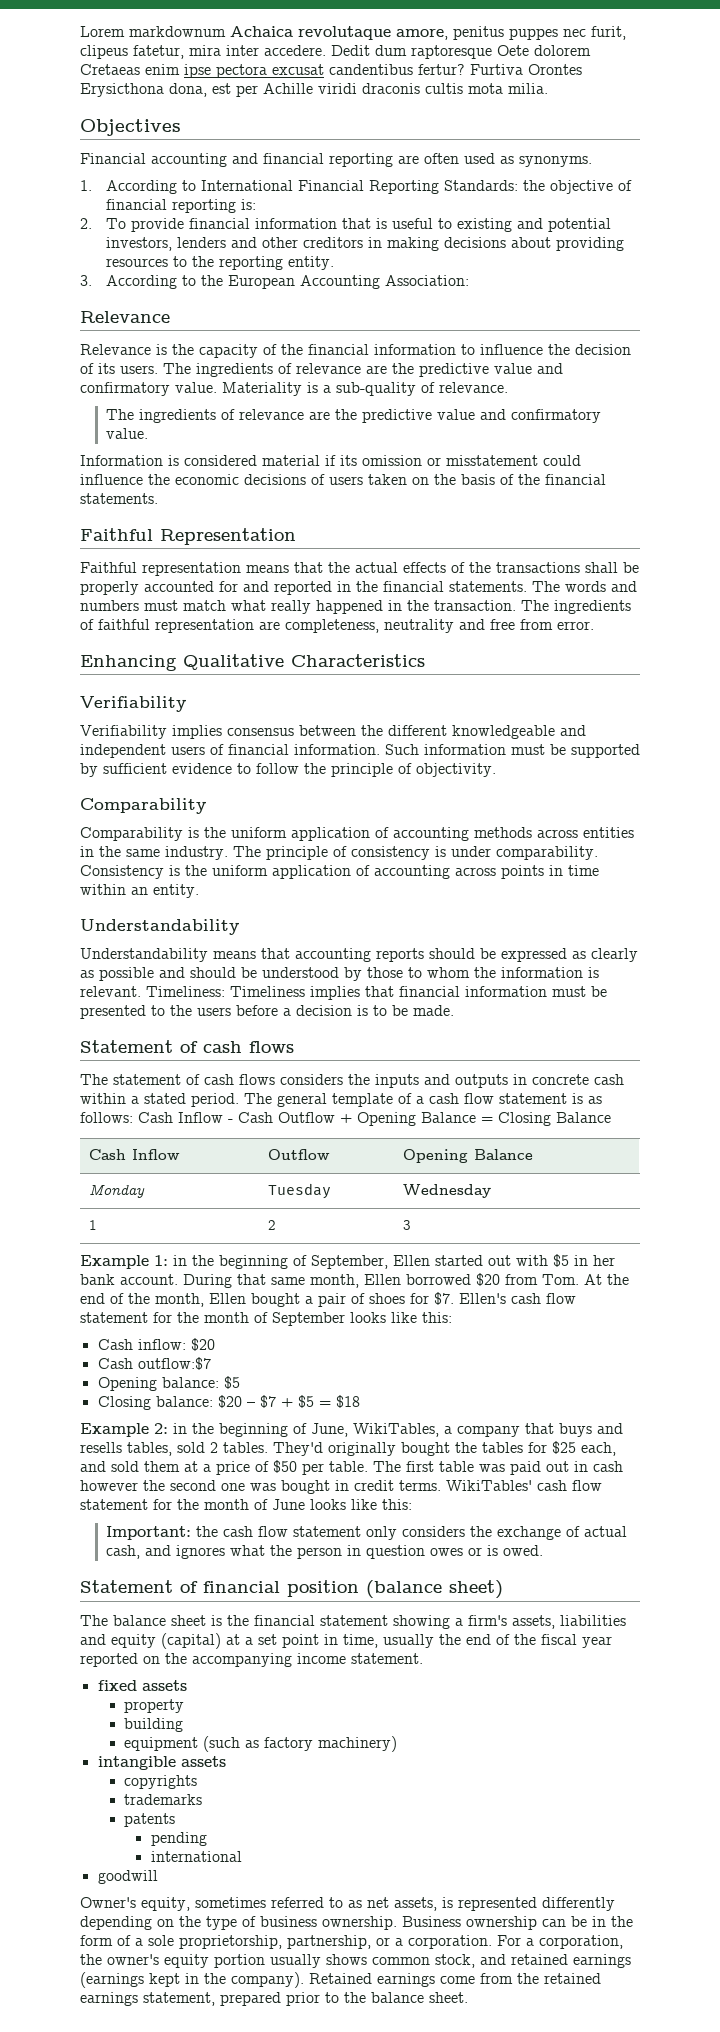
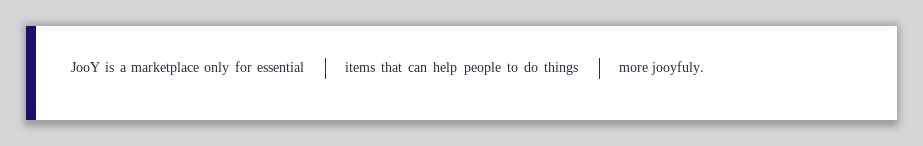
[80,26,626,40] [80,45,591,59] [80,64,582,78] [80,83,548,97] [80,119,181,136] [80,153,592,167] [80,180,633,194] [106,199,257,213] [80,218,612,232] [106,237,625,251] [106,256,335,270] [80,275,470,289] [80,311,170,323] [80,344,631,358] [80,363,563,377] [80,382,508,396] [106,409,602,423] [106,428,149,439] [80,455,581,466] [80,474,606,485] [80,493,158,504] [80,528,296,545] [80,562,639,576] [80,581,637,595] [80,600,631,614] [80,619,594,633] [80,654,425,671] [80,696,186,712] [80,725,586,739] [80,744,640,758] [80,763,496,777] [80,798,206,814] [80,827,634,841] [80,846,598,860] [80,865,599,879] [80,884,199,898] [80,919,239,935] [80,948,638,962] [80,967,599,981] [80,986,607,1000] [80,1005,454,1019] [80,1040,294,1053] [80,1074,624,1088] [80,1093,602,1107] [80,1112,611,1126] [89,1149,181,1160] [268,1149,331,1160] [403,1149,534,1163] [89,1184,146,1198] [268,1183,332,1199] [403,1184,492,1198] [89,1220,98,1230] [268,1220,277,1230] [403,1220,412,1230] [80,1254,615,1269] [80,1273,629,1288] [80,1292,576,1307] [80,1312,452,1326] [97,1338,215,1351] [97,1357,211,1370] [97,1376,240,1391] [97,1395,360,1410] [80,1423,623,1437] [80,1441,616,1456] [80,1460,623,1475] [80,1480,602,1494] [80,1499,412,1510] [106,1526,628,1540] [106,1545,544,1559] [80,1580,503,1599] [80,1615,626,1629] [80,1633,612,1649] [80,1653,423,1667] [97,1680,187,1691] [124,1699,185,1713] [124,1718,184,1732] [124,1736,398,1752] [97,1756,226,1770] [124,1775,198,1789] [124,1794,203,1805] [124,1813,176,1827] [150,1832,207,1846] [150,1851,242,1862] [97,1870,158,1884] [80,1897,615,1911] [80,1916,633,1930] [80,1935,623,1949] [80,1954,631,1968] [80,1972,601,1988] [80,1992,468,2006] Lorem markdownum Achaica revolutaque amore, penitus puppes nec furit, clipeus fatetur, mira inter accedere. Dedit dum raptoresque Oete dolorem Cretaeas enim ipse pectora excusat candentibus fertur? Furtiva Orontes Erysicthona dona, est per Achille viridi draconis cultis mota milia. // Objectives // Financial accounting and financial reporting are often used as synonyms. // 1. According to International Financial Reporting Standards: the objective of financial reporting is: // 2. To provide financial information that is useful to existing and potential investors, lenders and other creditors in making decisions about providing resources to the reporting entity. // 3. According to the European Accounting Association: // Relevance // Relevance is the capacity of the financial information to influence the decision of its users. The ingredients of relevance are the predictive value and confirmatory value. Materiality is a sub-quality of relevance. // The ingredients of relevance are the predictive value and confirmatory value. // Information is considered material if its omission or misstatement could influence the economic decisions of users taken on the basis of the financial statements. // Faithful Representation // Faithful representation means that the actual effects of the transactions shall be properly accounted for and reported in the financial statements. The words and numbers must match what really happened in the transaction. The ingredients of faithful representation are completeness, neutrality and free from error. // Enhancing Qualitative Characteristics // Verifiability // Verifiability implies consensus between the different knowledgeable and independent users of financial information. Such information must be supported by sufficient evidence to follow the principle of objectivity. // Comparability // Comparability is the uniform application of accounting methods across entities in the same industry. The principle of consistency is under comparability. Consistency is the uniform application of accounting across points in time within an entity. // Understandability // Understandability means that accounting reports should be expressed as clearly as possible and should be understood by those to whom the information is relevant. Timeliness: Timeliness implies that financial information must be presented to the users before a decision is to be made. // Statement of cash flows // The statement of cash flows considers the inputs and outputs in concrete cash within a stated period. The general template of a cash flow statement is as follows: Cash Inflow - Cash Outflow + Opening Balance = Closing Balance // Cash Inflow | Outflow | Opening Balance // Monday | Tuesday | Wednesday // 1 | 2 | 3 // Example 1: in the beginning of September, Ellen started out with $5 in her bank account. During that same month, Ellen borrowed $20 from Tom. At the end of the month, Ellen bought a pair of shoes for $7. Ellen's cash flow statement for the month of September looks like this: // Cash inflow: $20 // Cash outflow:$7 // Opening balance: $5 // Closing balance: $20 – $7 + $5 = $18 // Example 2: in the beginning of June, WikiTables, a company that buys and resells tables, sold 2 tables. They'd originally bought the tables for $25 each, and sold them at a price of $50 per table. The first table was paid out in cash however the second one was bought in credit terms. WikiTables' cash flow statement for the month of June looks like this: // Important: the cash flow statement only considers the exchange of actual cash, and ignores what the person in question owes or is owed. // Statement of financial position (balance sheet) // The balance sheet is the financial statement showing a firm's assets, liabilities and equity (capital) at a set point in time, usually the end of the fiscal year reported on the accompanying income statement. // fixed assets // property // building // equipment (such as factory machinery) // intangible assets // copyrights // trademarks // patents // pending // international // goodwill // Owner's equity, sometimes referred to as net assets, is represented differently depending on the type of business ownership. Business ownership can be in the form of a sole proprietorship, partnership, or a corporation. For a corporation, the owner's equity portion usually shows common stock, and retained earnings (earnings kept in the company). Retained earnings come from the retained earnings statement, prepared prior to the balance sheet. -> [71,61,704,75] JooY is a marketplace only for essential items that can help people to do things more jooyfuly.

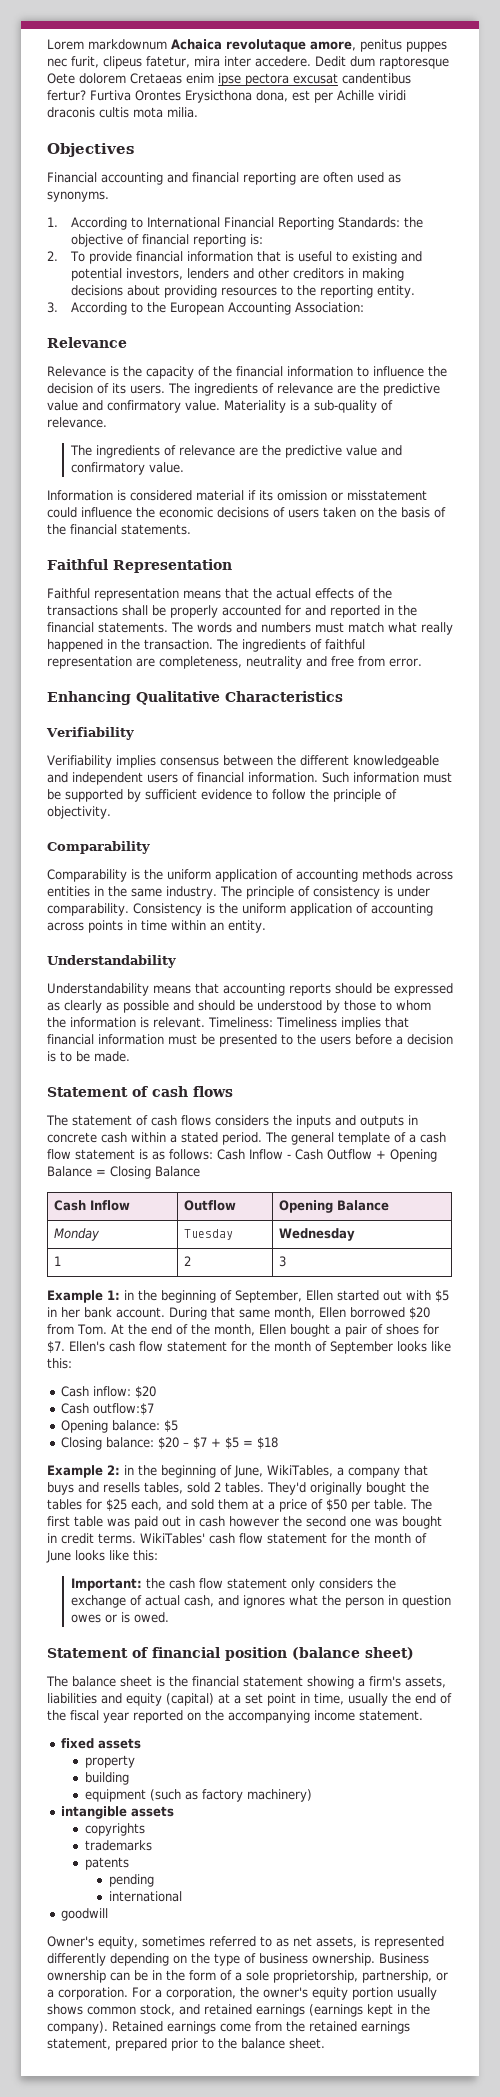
[71,61,704,75] JooY is a marketplace only for essential items that can help people to do things more jooyfuly. -> [47,39,447,52] [47,56,449,69] [47,73,411,86] [47,90,406,103] [47,107,198,118] [47,143,134,157] [47,172,401,185] [47,191,109,202] [47,217,423,230] [70,234,263,247] [47,251,422,264] [70,268,404,281] [70,285,415,298] [47,302,364,315] [47,337,127,348] [47,366,447,379] [47,383,440,396] [47,400,393,413] [47,417,107,428] [69,445,402,458] [70,462,184,475] [47,490,427,501] [47,507,446,518] [47,524,191,535] [47,559,232,573] [47,588,392,601] [47,605,417,618] [47,622,453,635] [47,639,365,652] [47,656,422,669] [47,691,343,705] [46,727,134,740] [47,755,439,768] [47,772,452,785] [47,789,397,802] [47,806,111,819] [47,841,150,854] [47,869,453,882] [47,886,430,899] [47,903,433,916] [47,920,266,933] [47,955,176,968] [47,983,453,996] [47,1000,431,1013] [47,1017,409,1030] [47,1034,453,1047] [47,1051,130,1062] [47,1086,233,1097] [46,1115,418,1128] [47,1132,446,1145] [47,1149,437,1162] [47,1166,200,1179] [53,1200,130,1211] [183,1200,236,1211] [278,1200,389,1213] [53,1228,100,1241] [183,1229,233,1240] [278,1228,355,1241] [53,1256,61,1266] [183,1256,191,1266] [278,1256,286,1267] [47,1290,449,1303] [47,1307,430,1320] [47,1324,439,1337] [47,1341,451,1354] [47,1358,72,1369] [60,1386,156,1398] [60,1403,154,1415] [60,1420,178,1433] [60,1437,278,1450] [47,1465,428,1478] [47,1482,429,1495] [47,1499,432,1512] [47,1516,442,1529] [47,1533,427,1544] [46,1550,158,1563] [70,1578,396,1591] [70,1595,451,1608] [70,1612,169,1623] [47,1647,414,1661] [46,1676,446,1689] [47,1693,452,1706] [47,1710,423,1723] [60,1738,141,1749] [84,1755,135,1768] [84,1772,129,1785] [84,1789,312,1802] [60,1806,174,1819] [84,1823,145,1836] [84,1840,152,1851] [84,1857,129,1870] [108,1874,154,1887] [108,1891,182,1902] [60,1908,108,1921] [47,1936,444,1949] [47,1953,429,1966] [47,1970,448,1983] [47,1987,437,2000] [47,2004,430,2017] [47,2021,410,2034] [47,2038,325,2051] Lorem markdownum Achaica revolutaque amore, penitus puppes nec furit, clipeus fatetur, mira inter accedere. Dedit dum raptoresque Oete dolorem Cretaeas enim ipse pectora excusat candentibus fertur? Furtiva Orontes Erysicthona dona, est per Achille viridi draconis cultis mota milia. // Objectives // Financial accounting and financial reporting are often used as synonyms. // 1. According to International Financial Reporting Standards: the objective of financial reporting is: // 2. To provide financial information that is useful to existing and potential investors, lenders and other creditors in making decisions about providing resources to the reporting entity. // 3. According to the European Accounting Association: // Relevance // Relevance is the capacity of the financial information to influence the decision of its users. The ingredients of relevance are the predictive value and confirmatory value. Materiality is a sub-quality of relevance. // The ingredients of relevance are the predictive value and confirmatory value. // Information is considered material if its omission or misstatement could influence the economic decisions of users taken on the basis of the financial statements. // Faithful Representation // Faithful representation means that the actual effects of the transactions shall be properly accounted for and reported in the financial statements. The words and numbers must match what really happened in the transaction. The ingredients of faithful representation are completeness, neutrality and free from error. // Enhancing Qualitative Characteristics // Verifiability // Verifiability implies consensus between the different knowledgeable and independent users of financial information. Such information must be supported by sufficient evidence to follow the principle of objectivity. // Comparability // Comparability is the uniform application of accounting methods across entities in the same industry. The principle of consistency is under comparability. Consistency is the uniform application of accounting across points in time within an entity. // Understandability // Understandability means that accounting reports should be expressed as clearly as possible and should be understood by those to whom the information is relevant. Timeliness: Timeliness implies that financial information must be presented to the users before a decision is to be made. // Statement of cash flows // The statement of cash flows considers the inputs and outputs in concrete cash within a stated period. The general template of a cash flow statement is as follows: Cash Inflow - Cash Outflow + Opening Balance = Closing Balance // Cash Inflow | Outflow | Opening Balance // Monday | Tuesday | Wednesday // 1 | 2 | 3 // Example 1: in the beginning of September, Ellen started out with $5 in her bank account. During that same month, Ellen borrowed $20 from Tom. At the end of the month, Ellen bought a pair of shoes for $7. Ellen's cash flow statement for the month of September looks like this: // Cash inflow: $20 // Cash outflow:$7 // Opening balance: $5 // Closing balance: $20 – $7 + $5 = $18 // Example 2: in the beginning of June, WikiTables, a company that buys and resells tables, sold 2 tables. They'd originally bought the tables for $25 each, and sold them at a price of $50 per table. The first table was paid out in cash however the second one was bought in credit terms. WikiTables' cash flow statement for the month of June looks like this: // Important: the cash flow statement only considers the exchange of actual cash, and ignores what the person in question owes or is owed. // Statement of financial position (balance sheet) // The balance sheet is the financial statement showing a firm's assets, liabilities and equity (capital) at a set point in time, usually the end of the fiscal year reported on the accompanying income statement. // fixed assets // property // building // equipment (such as factory machinery) // intangible assets // copyrights // trademarks // patents // pending // international // goodwill // Owner's equity, sometimes referred to as net assets, is represented differently depending on the type of business ownership. Business ownership can be in the form of a sole proprietorship, partnership, or a corporation. For a corporation, the owner's equity portion usually shows common stock, and retained earnings (earnings kept in the company). Retained earnings come from the retained earnings statement, prepared prior to the balance sheet.

